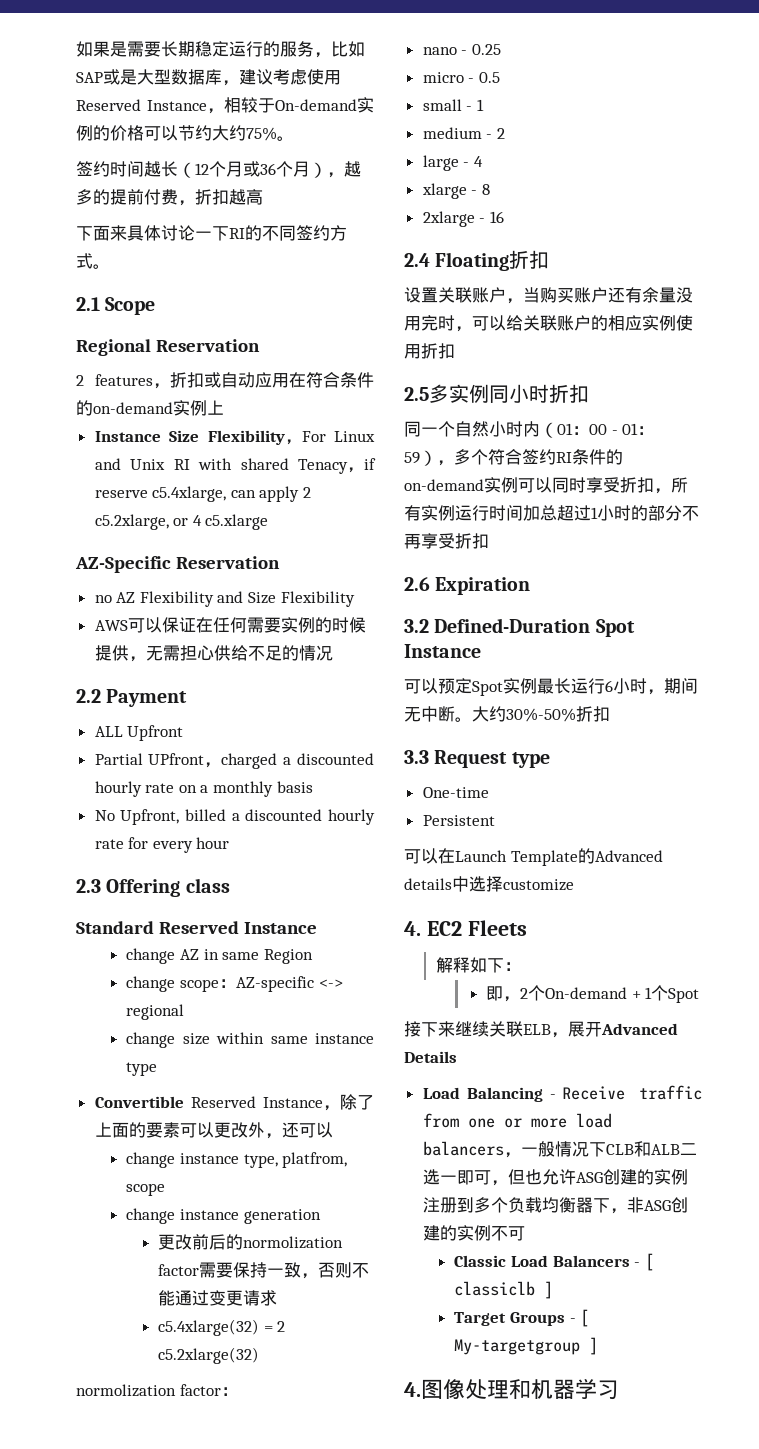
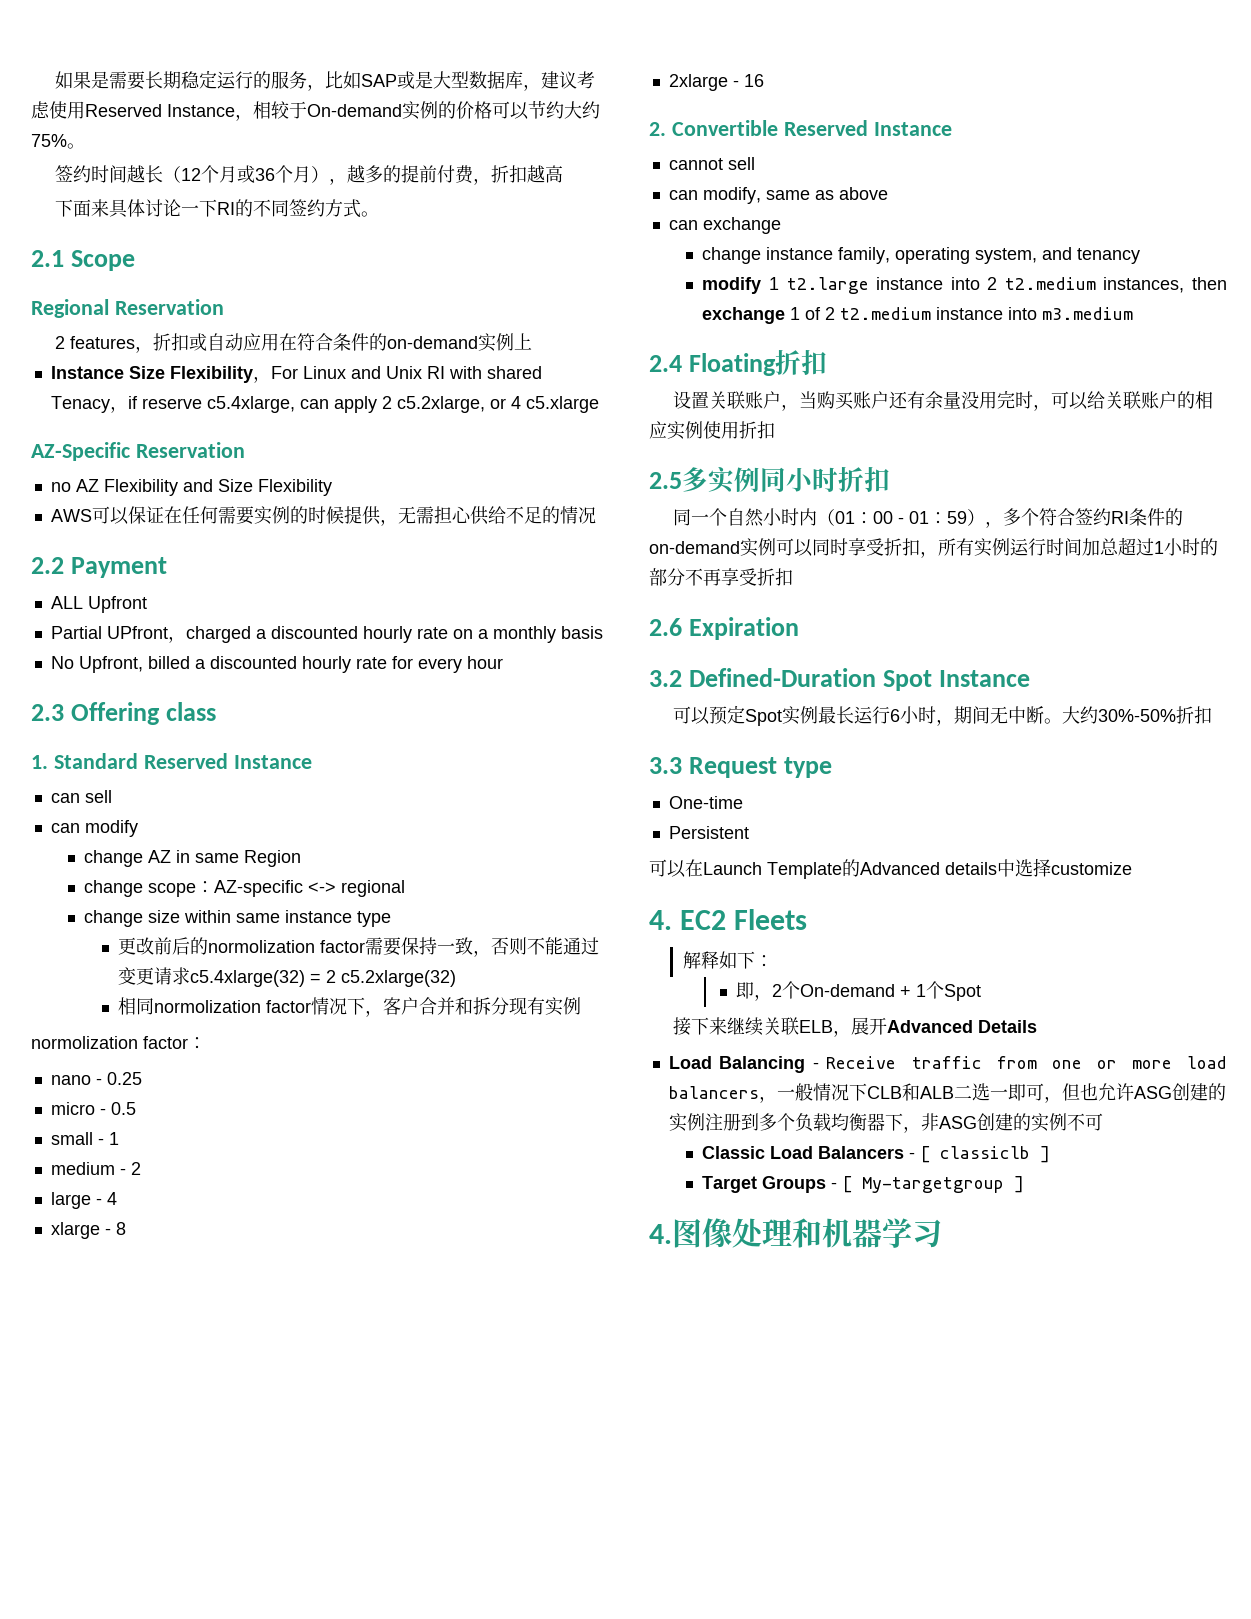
(230, 885) none -> [31,755,48,769] 1.
(317, 928) none -> [50,790,112,803] [50,820,138,837] // can sell // can modify
[94,1094,374,1111] [94,1122,333,1139] [126,1152,348,1168] [126,1183,166,1196] [126,1208,321,1224] // Convertible Reserved Instance，除了上面的要素可以更改外，还可以 // change instance type, platfrom, scope // change instance generation -> (392, 919) none
(277, 1298) // -> (191, 976) none
(259, 1355) none -> [118,997,582,1017] // 相同normolization factor情况下，客户合并和拆分现有实例
(504, 217) none -> [649,120,952,136] [668,157,755,170] [668,187,888,204] [668,217,781,234] [702,247,1141,264] [702,277,1227,294] [702,307,1134,324] // 2. Convertible Reserved Instance // cannot sell // can modify, same as above // can exchange // change instance family, operating system, and tenancy // modify 1 t2.large instance into 2 t2.medium instances, then exchange 1 of 2 t2.medium instance into m3.medium

